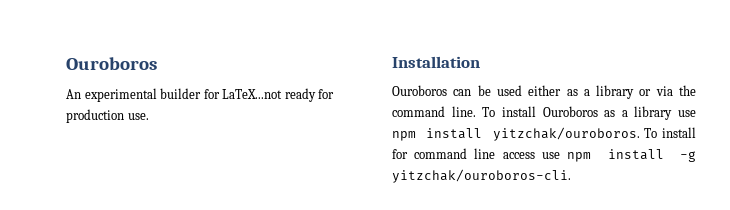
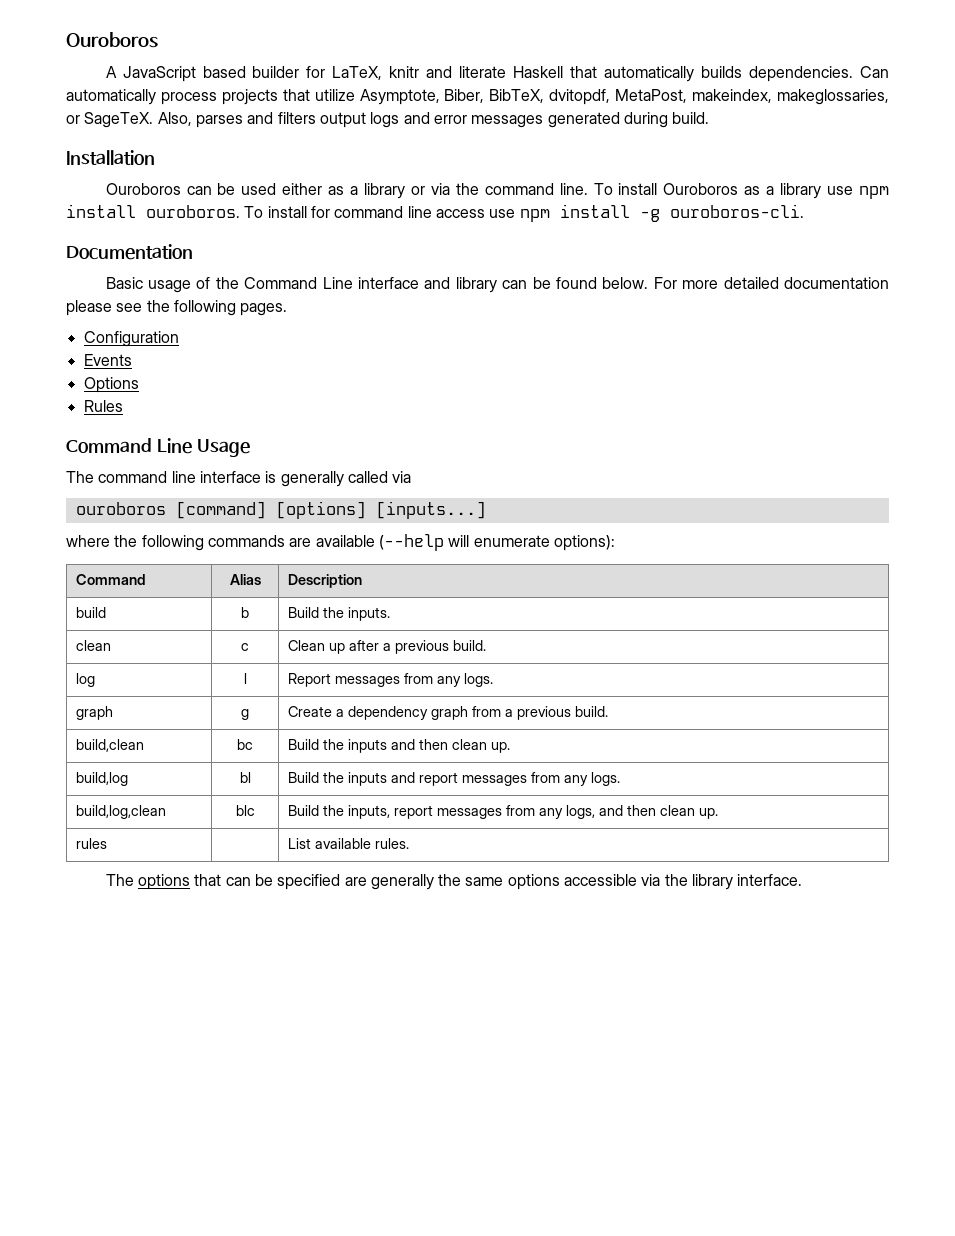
[66,88,335,102] [66,109,149,123] An experimental builder for LaTeX...not ready for production use. -> [105,66,889,82] [66,89,889,105] [66,112,710,128] A JavaScript based builder for LaTeX, knitr and literate Haskell that automatically builds dependencies. Can automatically process projects that utilize Asymptote, Biber, BibTeX, dvitopdf, MetaPost, makeindex, makeglossaries, or SageTeX. Also, parses and filters output logs and error messages generated during build.
[492,127,640,141] yitzchak/ouroboros. -> [146,205,240,218] ouroboros.
[392,169,571,183] yitzchak/ouroboros-cli. -> [669,204,804,218] [66,244,193,260] [105,277,889,293] [66,300,288,316] [83,331,179,347] [83,354,132,366] [83,377,139,393] [83,400,123,412] [66,438,250,457] [66,471,412,487] [75,501,486,519] [66,534,615,551] [75,574,146,585] [229,574,261,585] [287,574,362,588] [75,607,106,618] [241,607,249,618] [287,607,390,621] [75,640,111,651] [241,643,249,651] [287,640,486,654] [75,673,95,687] [243,673,247,684] [287,673,493,687] [75,706,113,720] [241,709,249,720] [287,706,608,720] [75,739,144,752] [237,739,253,750] [287,739,510,753] [75,772,128,786] [239,772,251,783] [287,772,620,786] [75,805,166,819] [235,805,255,816] [287,805,718,819] [75,838,107,849] [287,838,409,849] [105,874,803,890] ouroboros-cli. // Documentation // Basic usage of the Command Line interface and library can be found below. For more detailed documentation please see the following pages. // Configuration // Events // Options // Rules // Command Line Usage // The command line interface is generally called via // ouroboros [command] [options] [inputs...] // where the following commands are available (--help will enumerate options): // Command | Alias | Description // build | b | Build the inputs. // clean | c | Clean up after a previous build. // log | l | Report messages from any logs. // graph | g | Create a dependency graph from a previous build. // build,clean | bc | Build the inputs and then clean up. // build,log | bl | Build the inputs and report messages from any logs. // build,log,clean | blc | Build the inputs, report messages from any logs, and then clean up. // rules | | List available rules. // The options that can be specified are generally the same options accessible via the library interface.

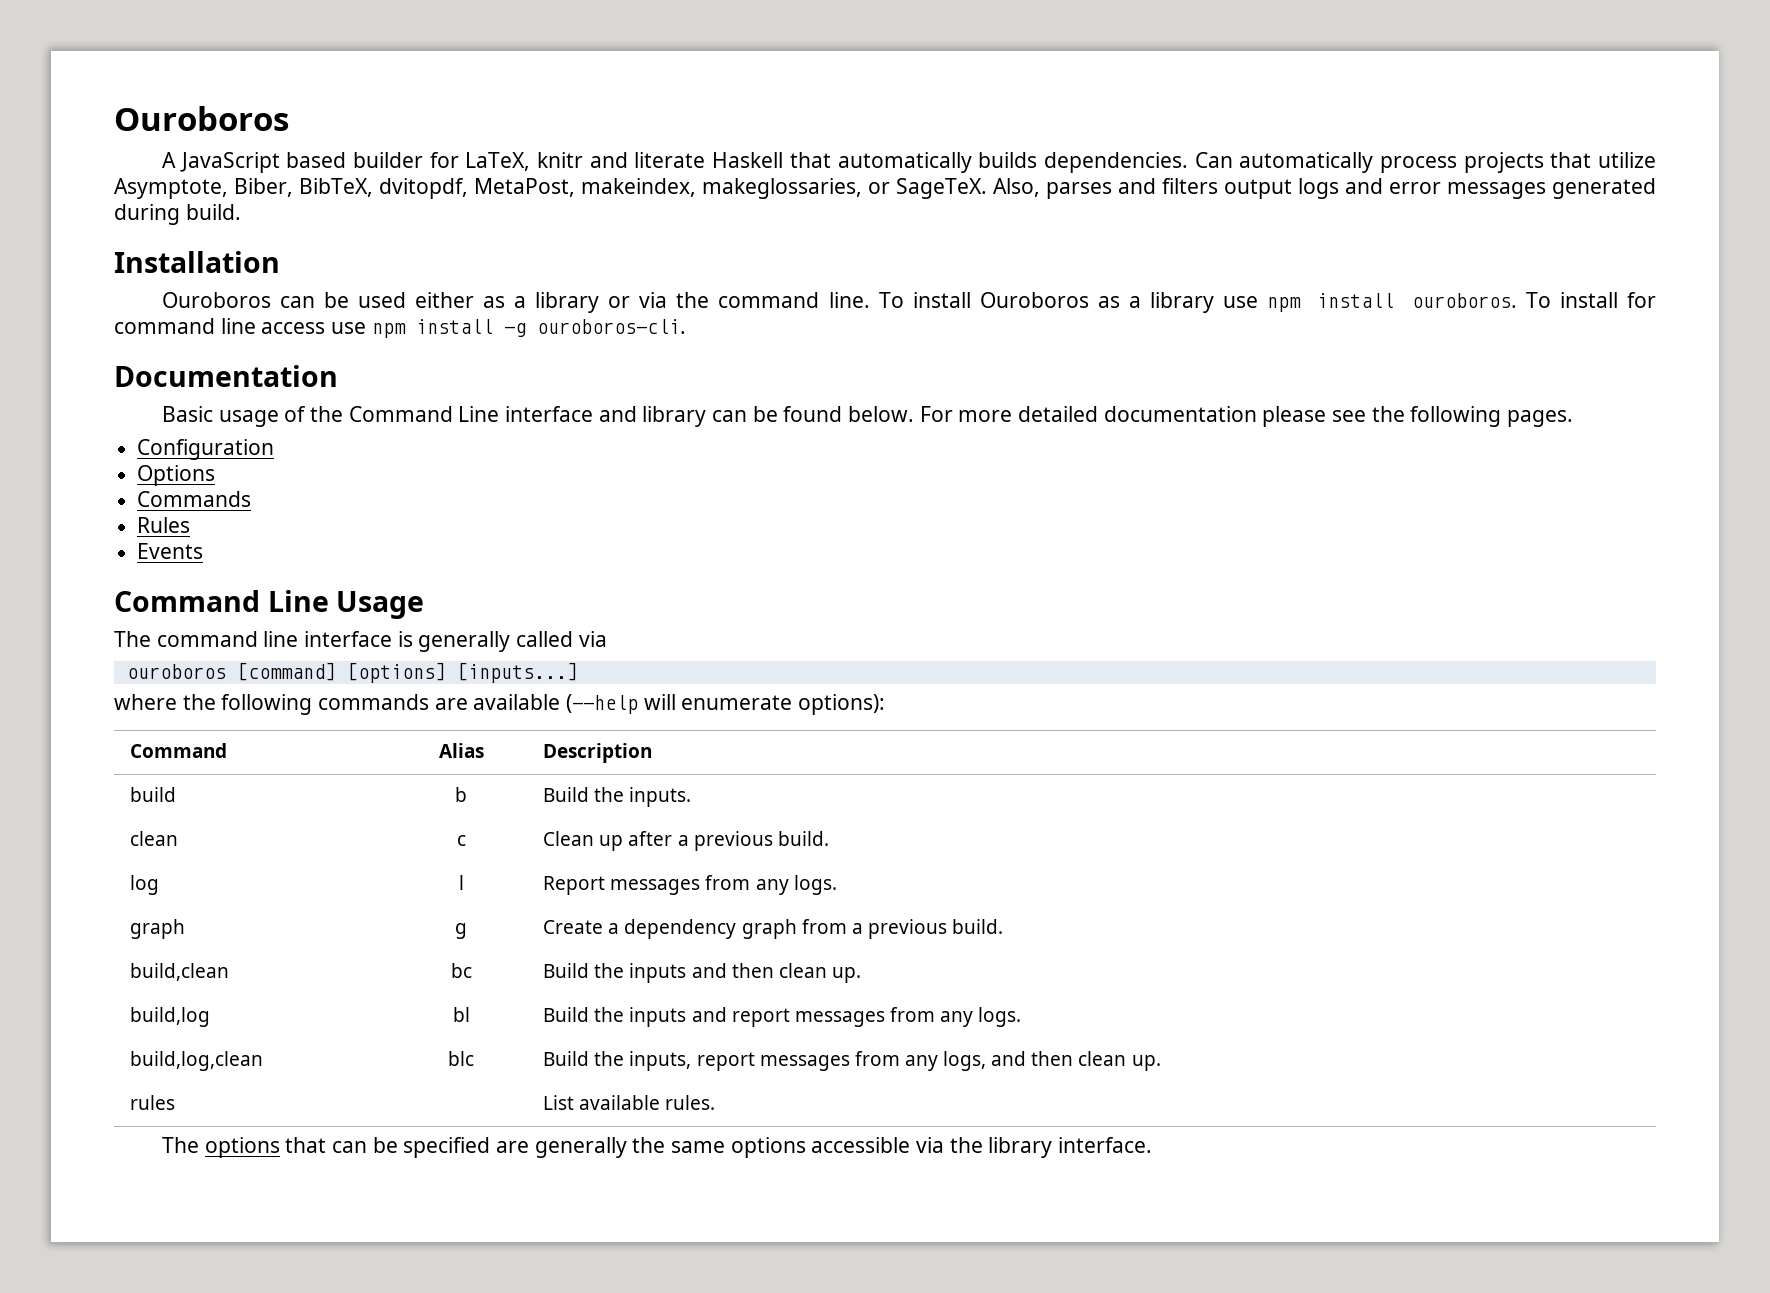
[83,354,132,366] // Events -> (275, 449) none
(139, 385) none -> [137,491,252,507] // Commands
(123, 406) none -> [137,543,204,559] // Events

